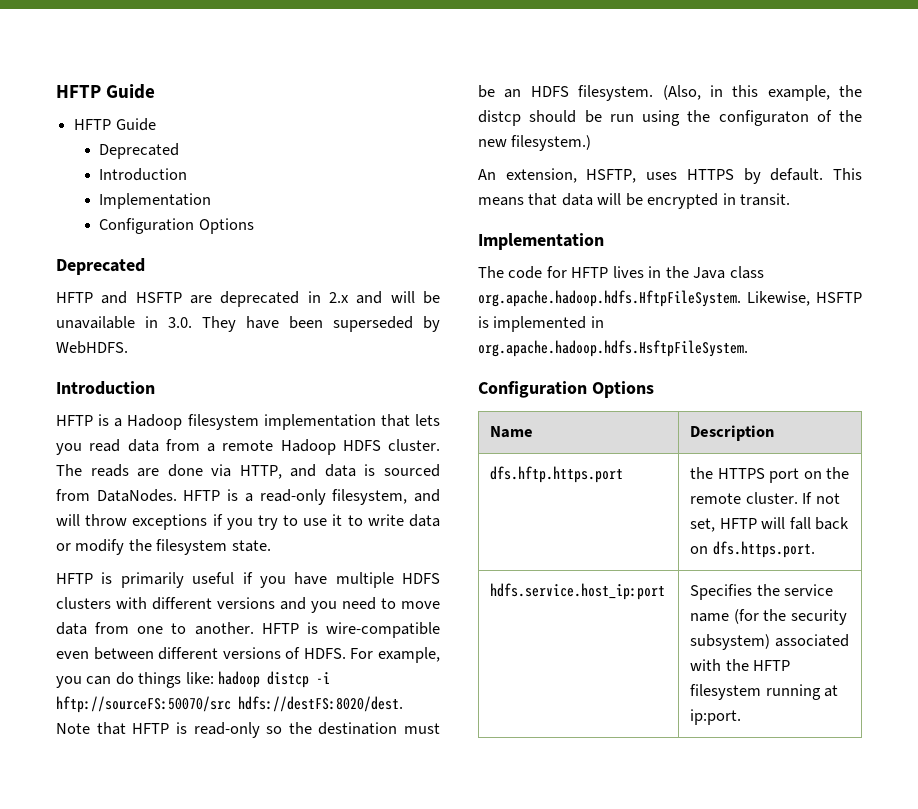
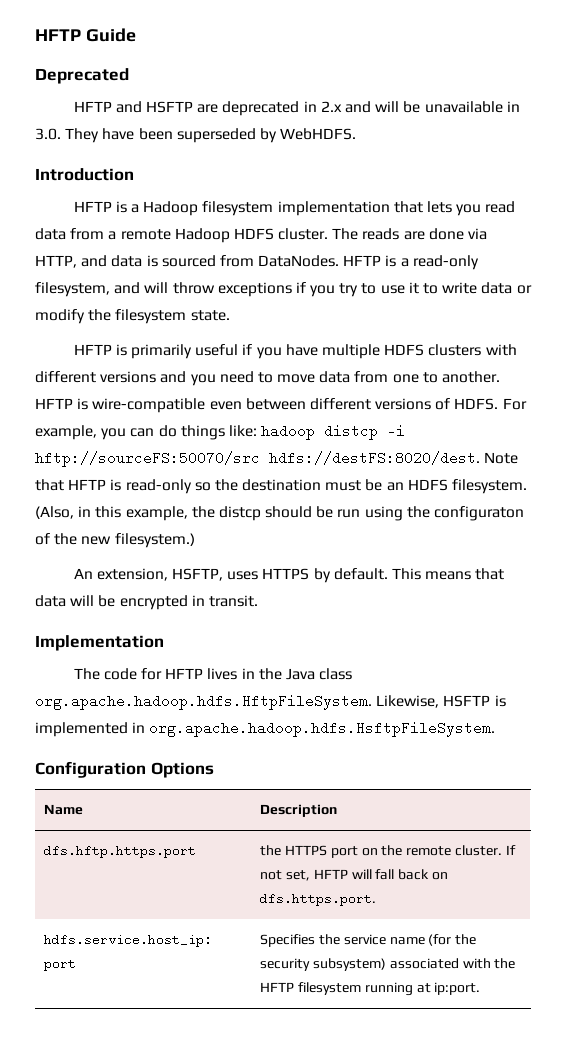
[56,84,156,99] [74,118,156,131] [99,143,180,159] [99,168,188,181] [99,193,212,209] [99,218,254,234] HFTP Guide // HFTP Guide // Deprecated // Introduction // Implementation // Configuration Options -> [35,28,136,42] HFTP Guide

